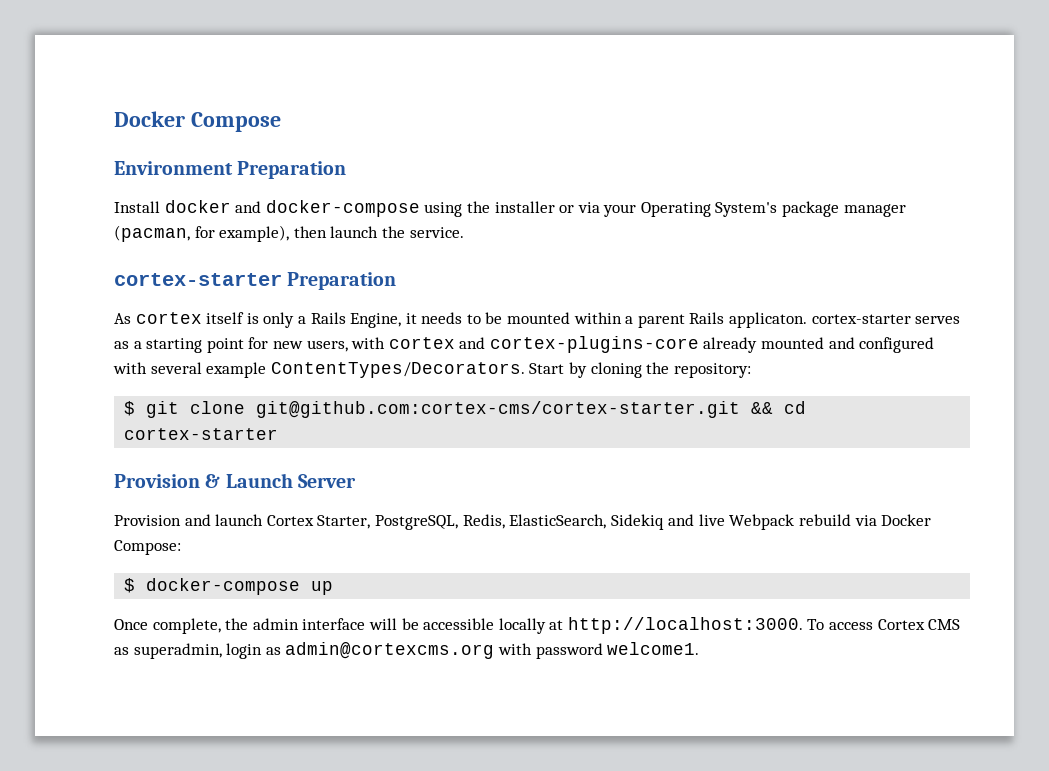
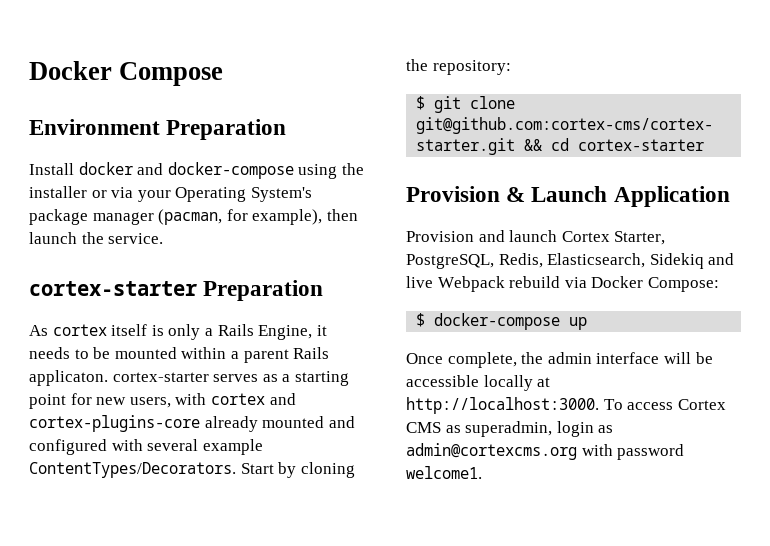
[298,474,357,488] Server -> [613,186,730,207] Application
[509,514,607,529] ElasticSearch, -> [547,253,646,268] Elasticsearch,

